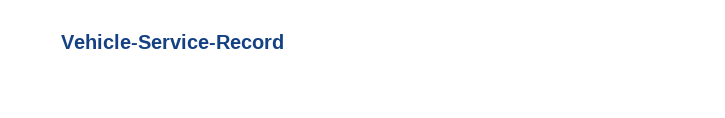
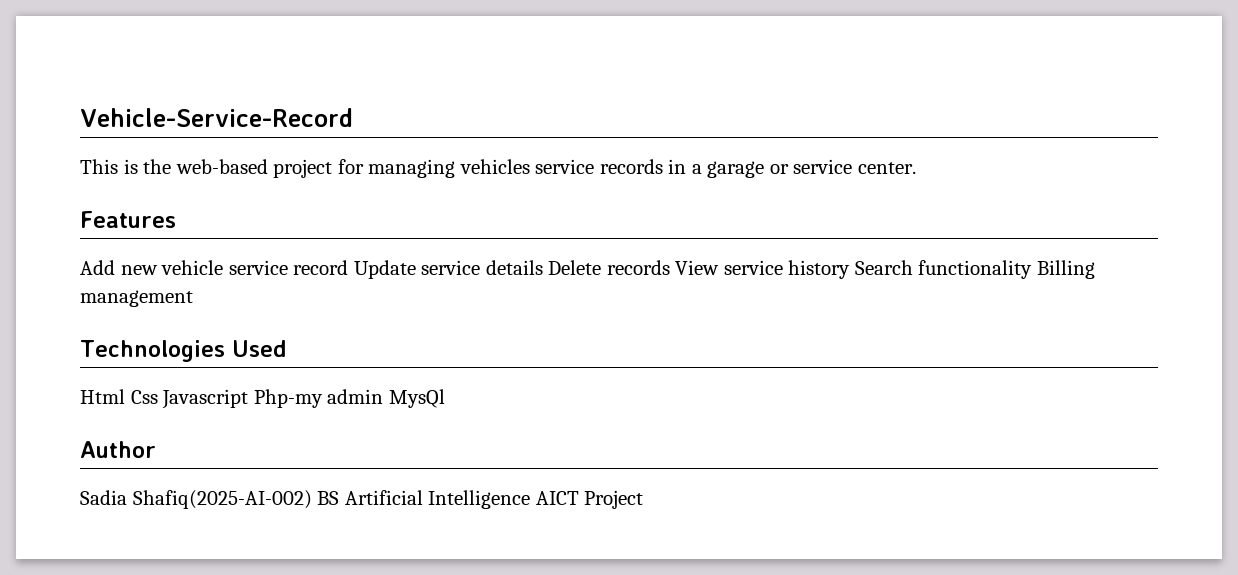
(284, 41) none -> [80,159,917,178] [80,211,176,228] [80,260,1096,279] [80,290,193,307] [80,340,286,362] [80,389,445,409] [80,441,156,458] [80,490,644,509] // This is the web-based project for managing vehicles service records in a garage or service center. // Features // Add new vehicle service record Update service details Delete records View service history Search functionality Billing management // Technologies Used // Html Css Javascript Php-my admin MysQl // Author // Sadia Shafiq(2025-AI-002) BS Artificial Intelligence AICT Project

